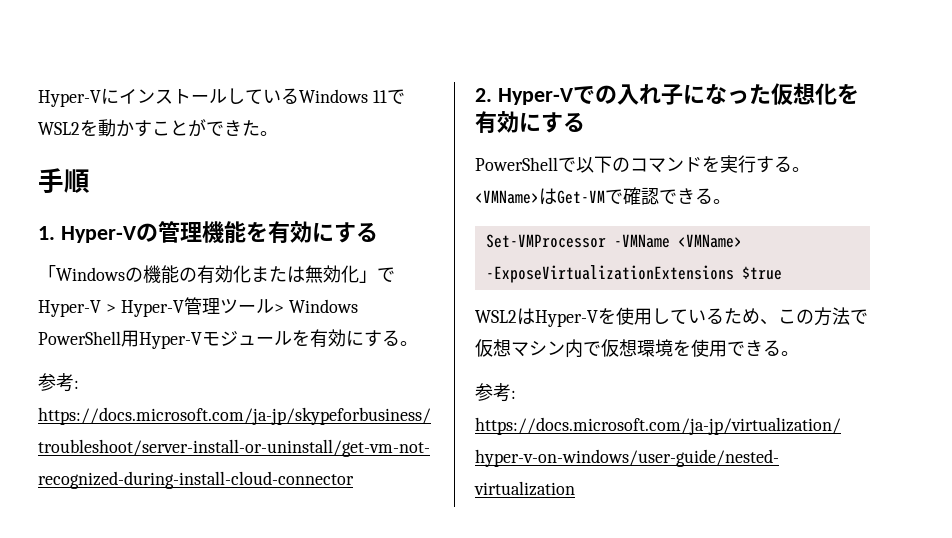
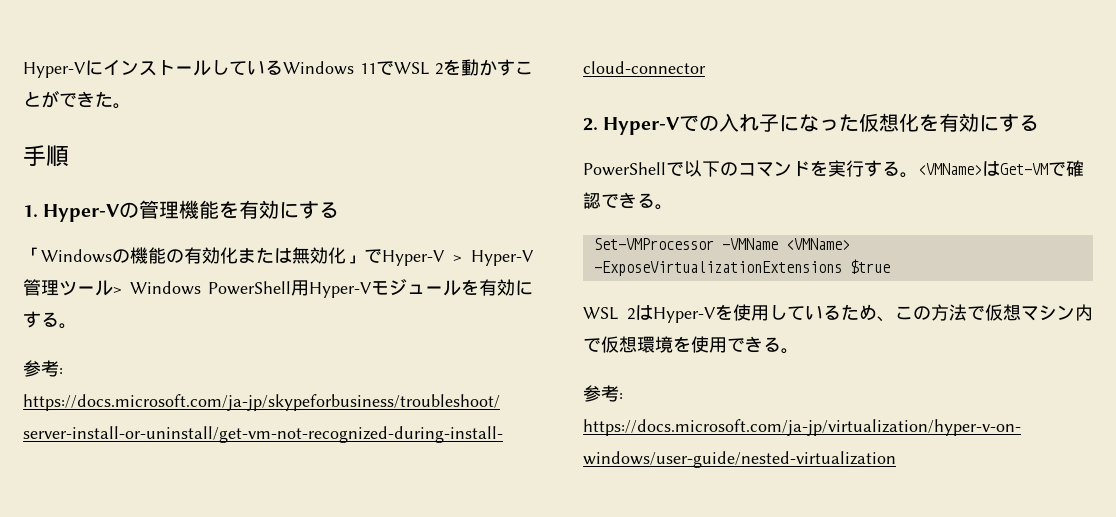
[38,122,80,135] WSL2 -> [394,62,443,75] WSL 2
[475,310,517,323] WSL2 -> [583,307,635,320] WSL 2

